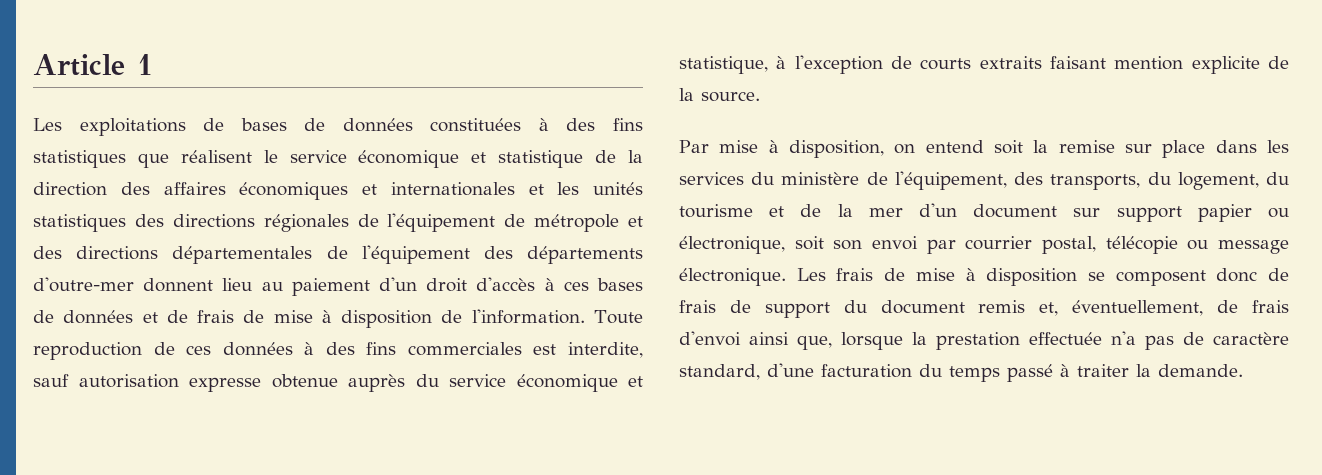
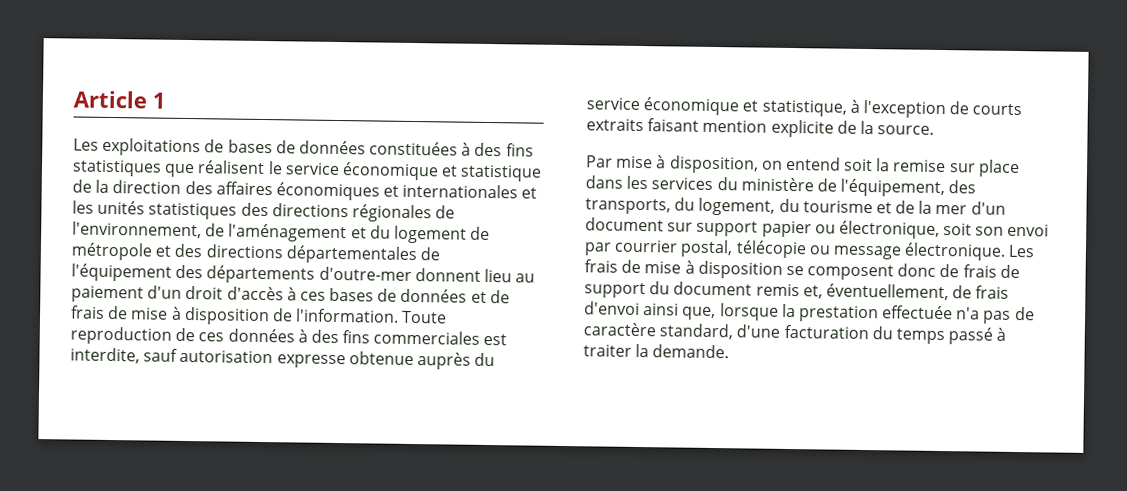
[387,213,496,232] l'équipement -> [72,221,467,244] l'environnement, de l'aménagement et du logement

